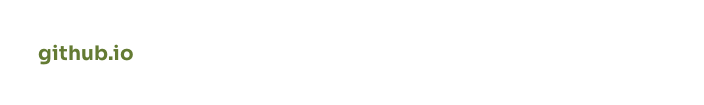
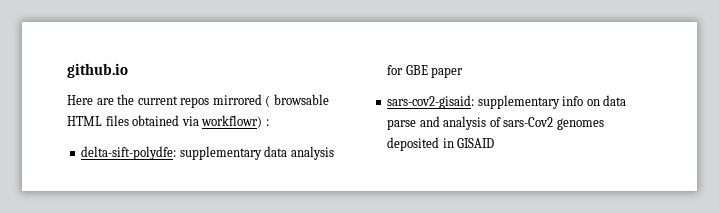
(134, 54) none -> [67,94,329,108] [67,115,269,128] [81,146,334,160] [387,65,464,78] [387,95,627,109] [387,116,604,130] [387,137,495,151] // Here are the current repos mirrored ( browsable HTML files obtained via workflowr) : // delta-sift-polydfe: supplementary data analysis for GBE paper // sars-cov2-gisaid: supplementary info on data parse and analysis of sars-Cov2 genomes deposited in GISAID

